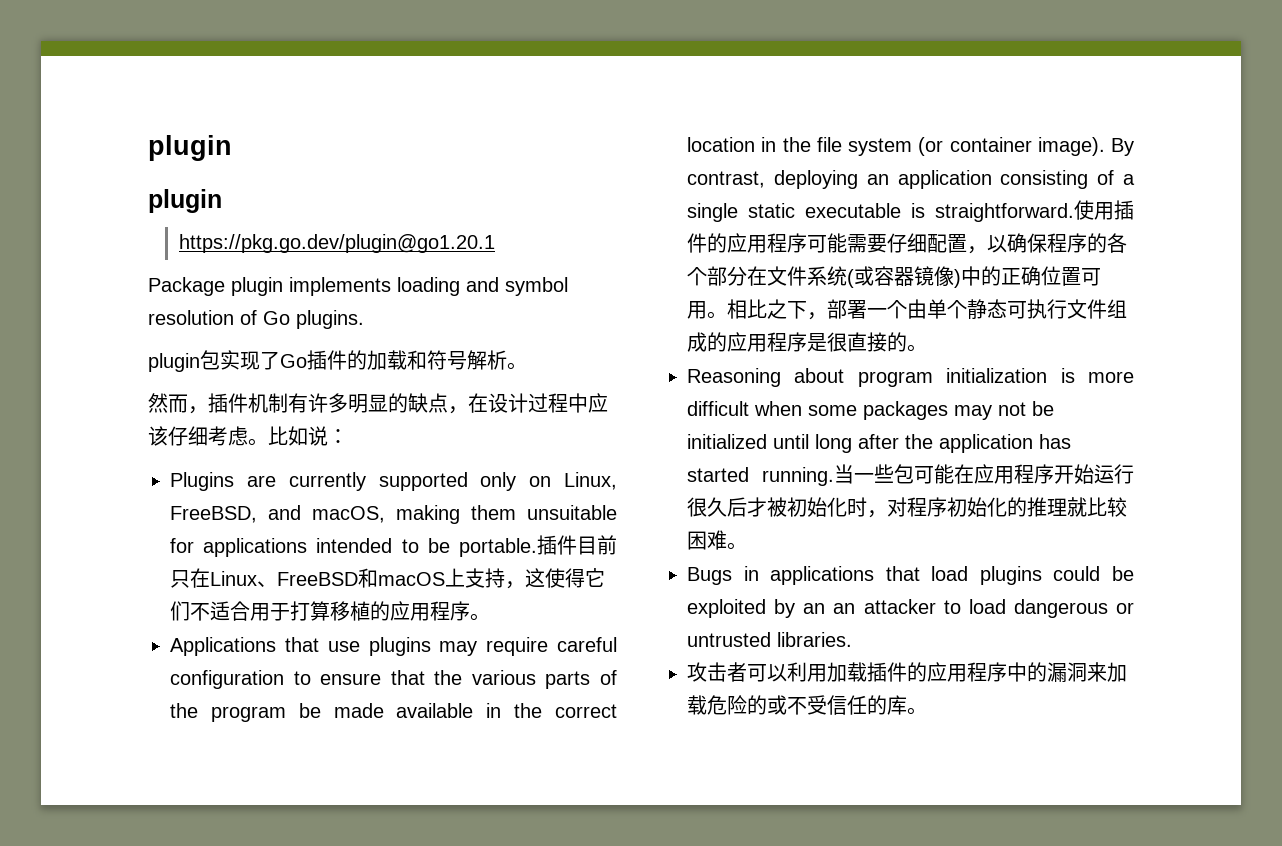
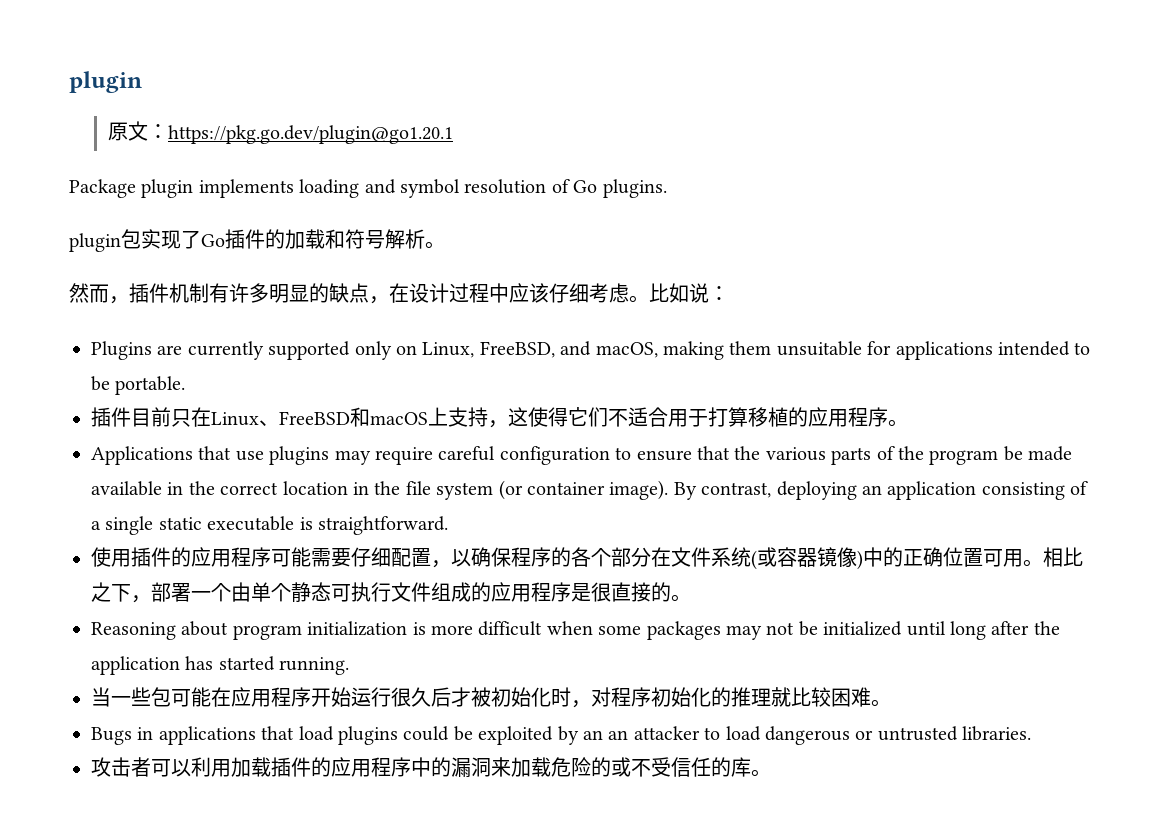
[148,135,232,161] [148,189,222,213] plugin // plugin // -> [69,71,142,93] [107,121,168,141] plugin // 原文：
(537, 547) none -> (186, 385) //
(1074, 212) none -> (448, 525) //
(834, 476) none -> (350, 666) //

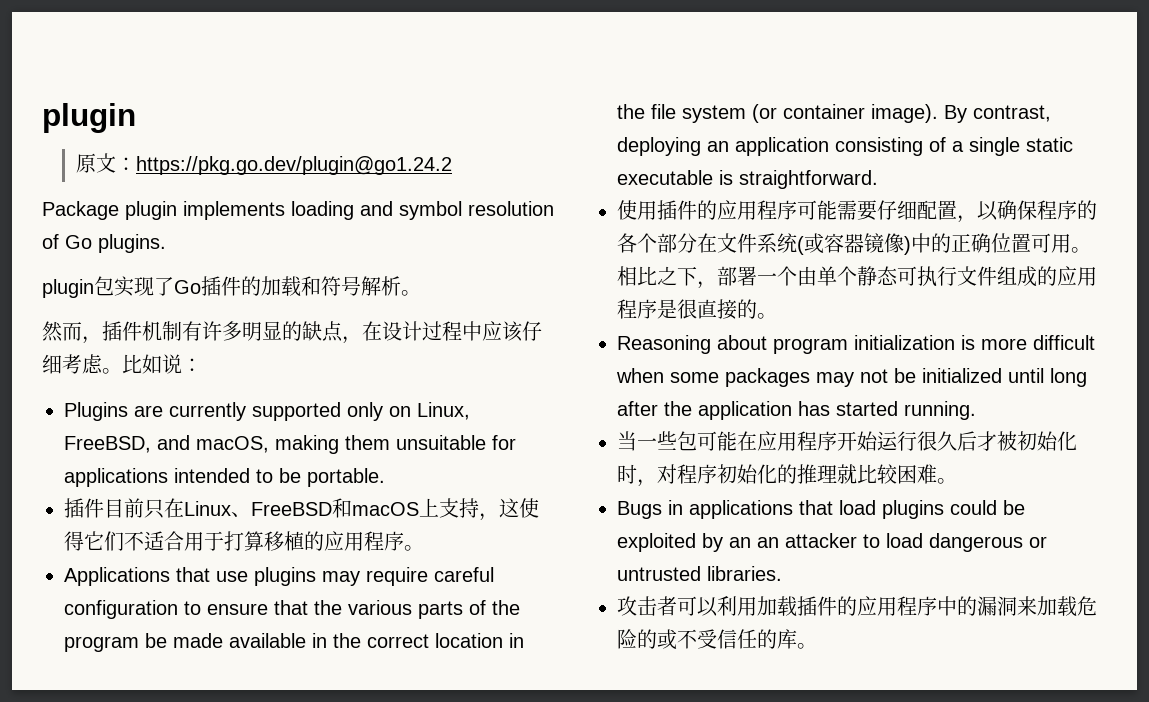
[167,125,453,144] https://pkg.go.dev/plugin@go1.20.1 -> [136,156,453,175] https://pkg.go.dev/plugin@go1.24.2

